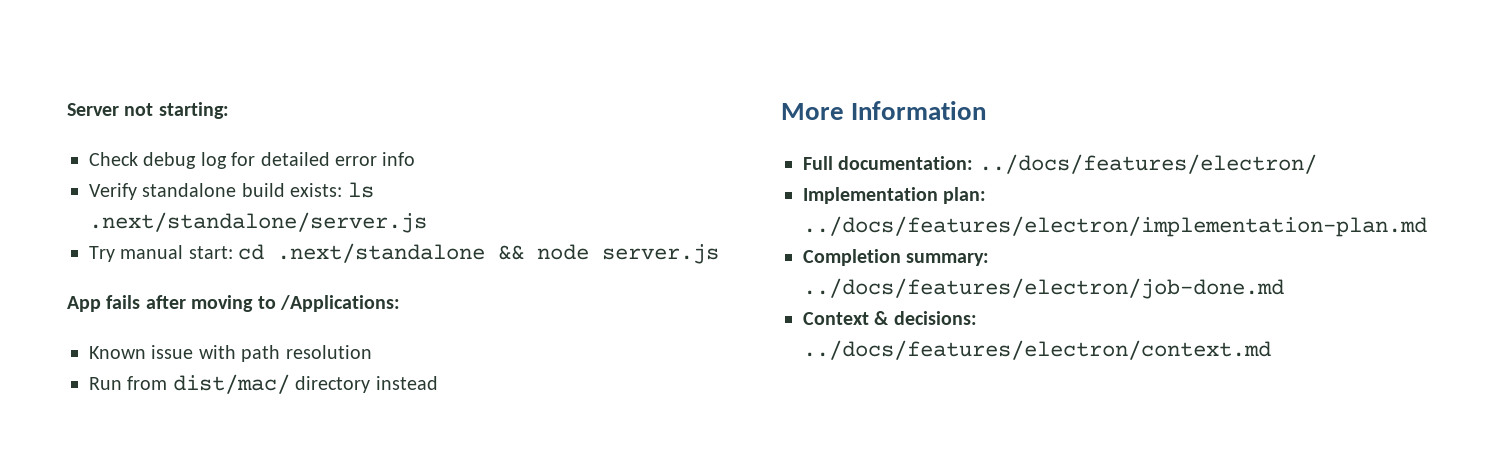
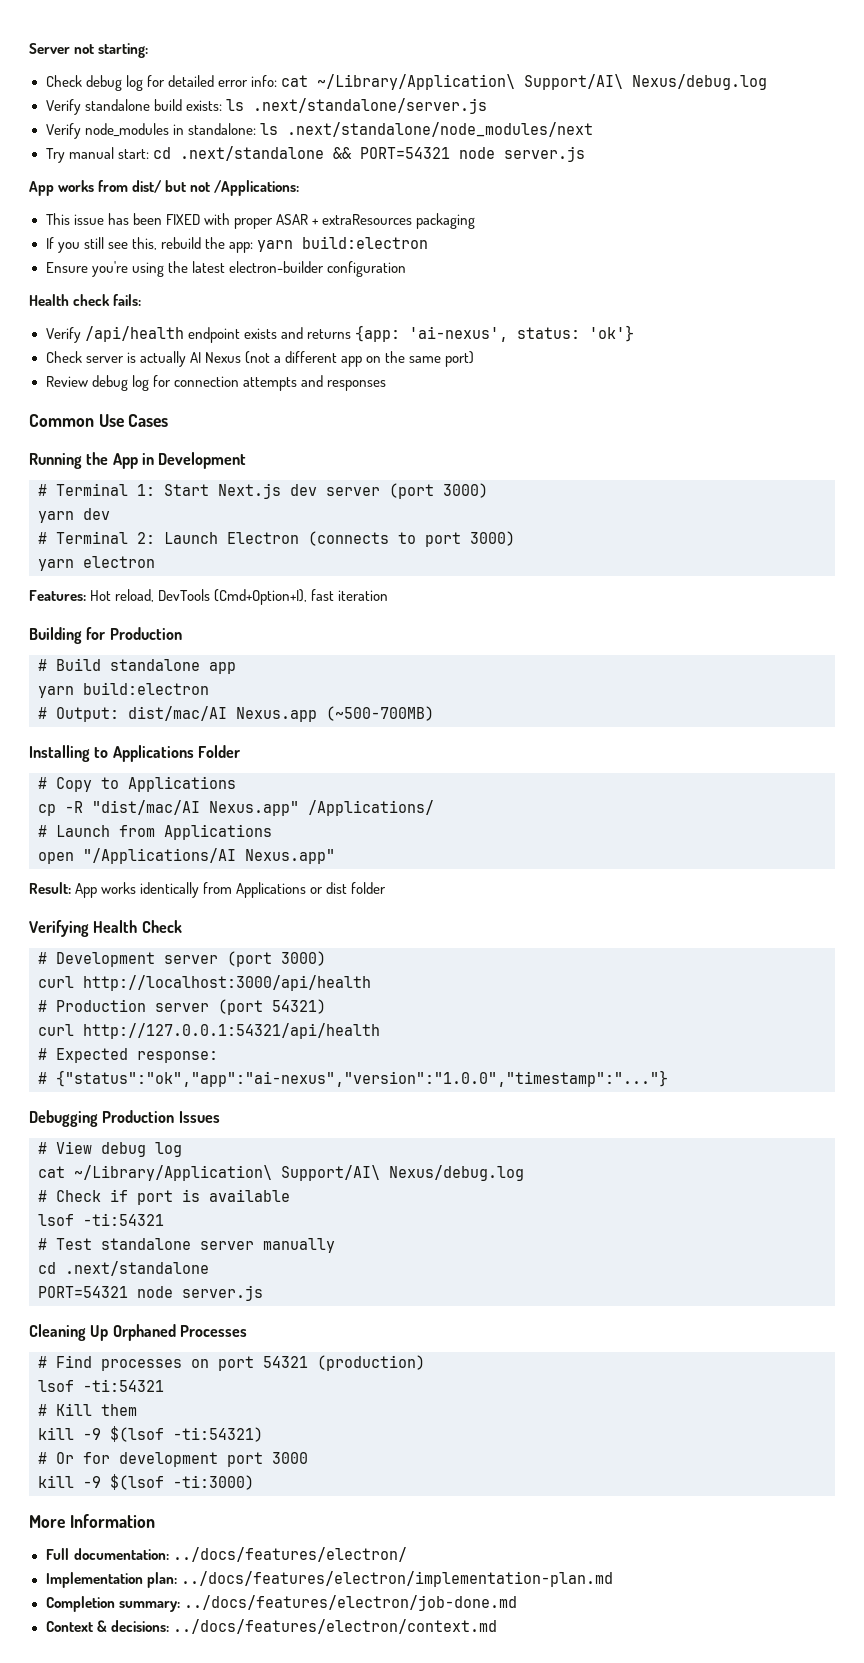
[382,152,416,166] info -> [250,74,767,90] info: cat ~/Library/Application\ Support/AI\ Nexus/debug.log
(427, 222) none -> [45,122,593,139] // Verify node_modules in standalone: ls .next/standalone/node_modules/next
(525, 252) none -> [359,147,450,159] PORT=54321
[106,295,400,312] [89,345,372,362] [89,374,438,394] fails after moving to /Applications: // Known issue with path resolution // Run from dist/mac/ directory instead -> [58,180,300,196] [45,213,476,229] [45,236,428,253] [45,261,406,277] [29,294,142,306] [45,325,634,343] [45,351,475,367] [45,375,386,391] [29,414,169,427] [29,452,247,469] [38,483,488,499] [38,508,110,523] [38,531,515,547] [38,556,155,571] [29,589,389,605] [29,627,182,644] [38,658,236,674] [38,682,209,698] [38,706,434,722] [29,745,240,762] [38,776,236,792] [38,800,434,816] [38,824,272,840] [38,848,335,864] [29,882,387,898] [29,920,182,937] [38,951,326,967] [38,975,371,991] [38,999,326,1015] [38,1023,380,1039] [38,1048,218,1063] [38,1070,668,1087] [29,1110,220,1127] [38,1141,182,1157] [38,1165,524,1181] [38,1189,290,1205] [38,1213,164,1226] [38,1238,335,1253] [38,1261,209,1276] [38,1285,263,1301] [29,1324,247,1341] [38,1355,425,1371] [38,1379,164,1392] [38,1403,137,1416] [38,1426,263,1442] [38,1452,308,1467] [38,1474,254,1490] works from dist/ but not /Applications: // This issue has been FIXED with proper ASAR + extraResources packaging // If you still see this, rebuild the app: yarn build:electron // Ensure you're using the latest electron-builder configuration // Health check fails: // Verify /api/health endpoint exists and returns {app: 'ai-nexus', status: 'ok'} // Check server is actually AI Nexus (not a different app on the same port) // Review debug log for connection attempts and responses // Common Use Cases // Running the App in Development // # Terminal 1: Start Next.js dev server (port 3000) // yarn dev // # Terminal 2: Launch Electron (connects to port 3000) // yarn electron // Features: Hot reload, DevTools (Cmd+Option+I), fast iteration // Building for Production // # Build standalone app // yarn build:electron // # Output: dist/mac/AI Nexus.app (~500-700MB) // Installing to Applications Folder // # Copy to Applications // cp -R "dist/mac/AI Nexus.app" /Applications/ // # Launch from Applications // open "/Applications/AI Nexus.app" // Result: App works identically from Applications or dist folder // Verifying Health Check // # Development server (port 3000) // curl http://localhost:3000/api/health // # Production server (port 54321) // curl http://127.0.0.1:54321/api/health // # Expected response: // # {"status":"ok","app":"ai-nexus","version":"1.0.0","timestamp":"..."} // Debugging Production Issues // # View debug log // cat ~/Library/Application\ Support/AI\ Nexus/debug.log // # Check if port is available // lsof -ti:54321 // # Test standalone server manually // cd .next/standalone // PORT=54321 node server.js // Cleaning Up Orphaned Processes // # Find processes on port 54321 (production) // lsof -ti:54321 // # Kill them // kill -9 $(lsof -ti:54321) // # Or for development port 3000 // kill -9 $(lsof -ti:3000)

